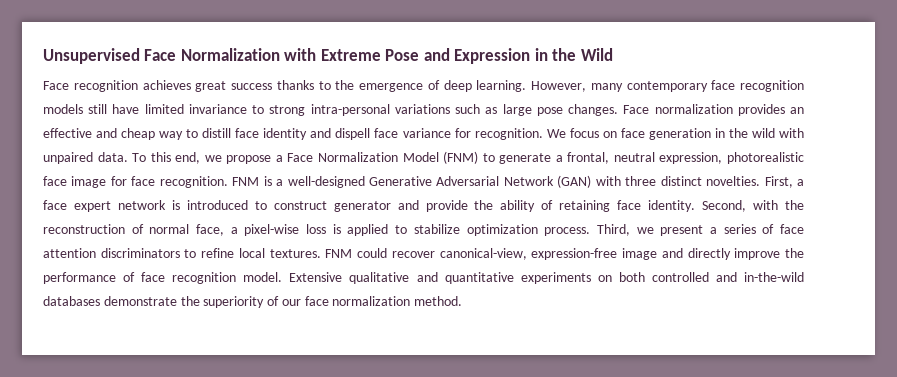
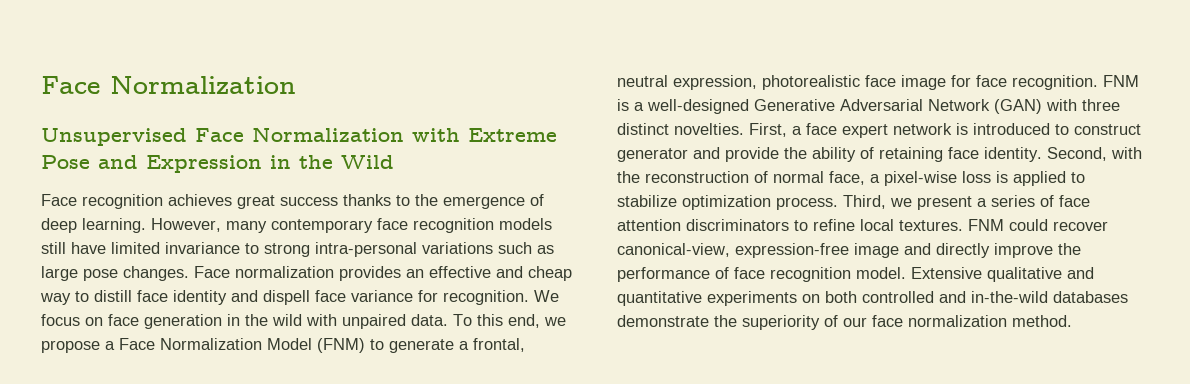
(43, 56) none -> [41,76,296,94] Face Normalization //

